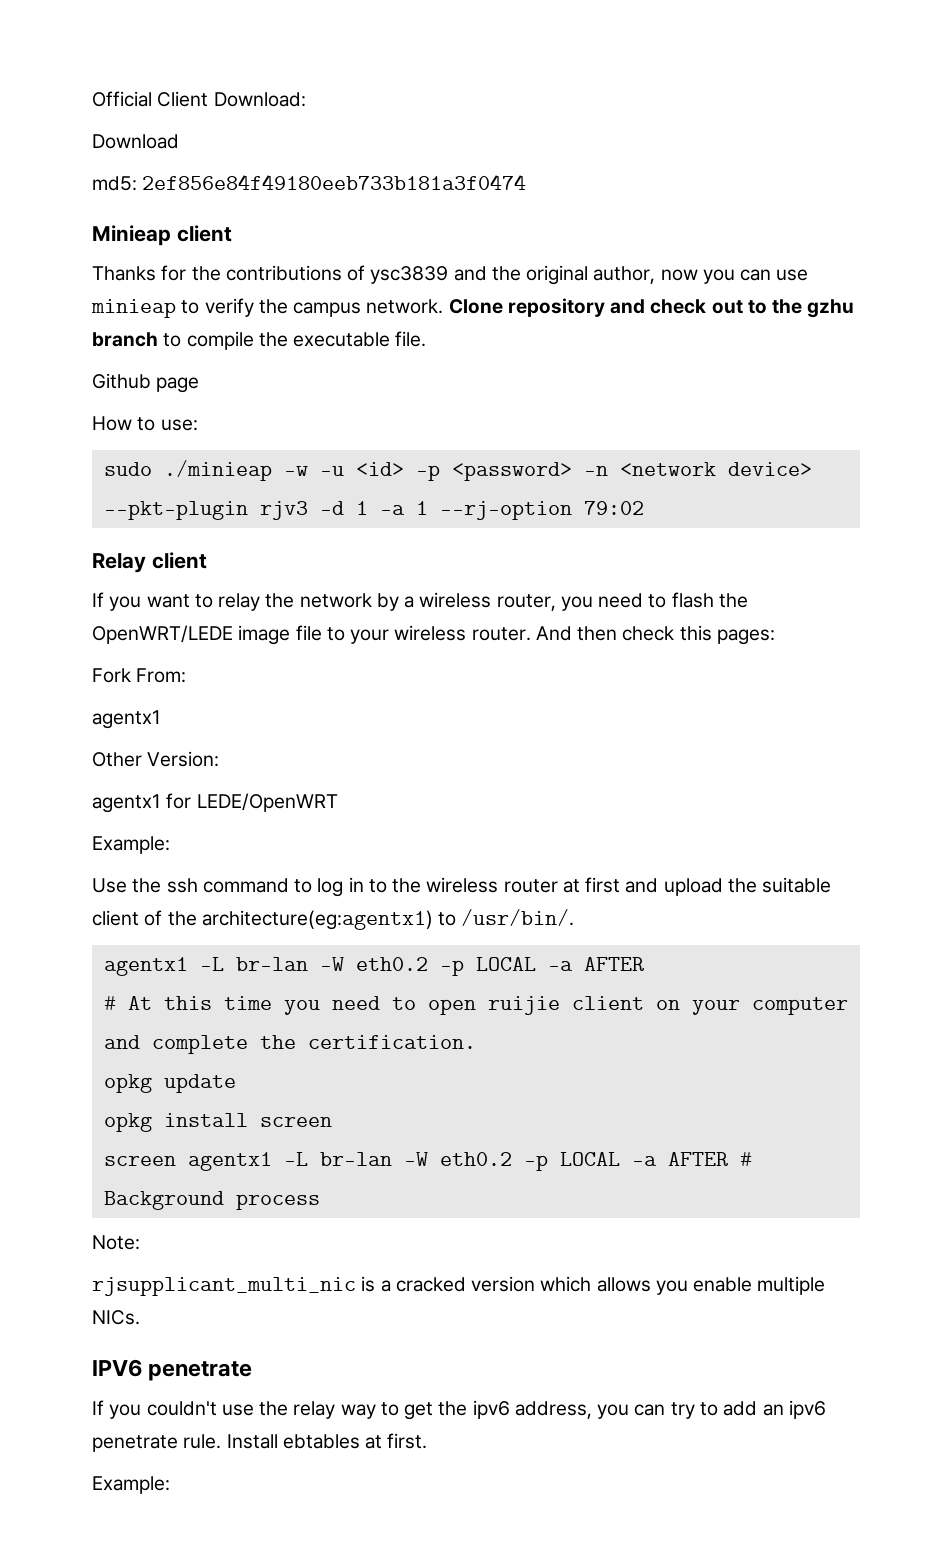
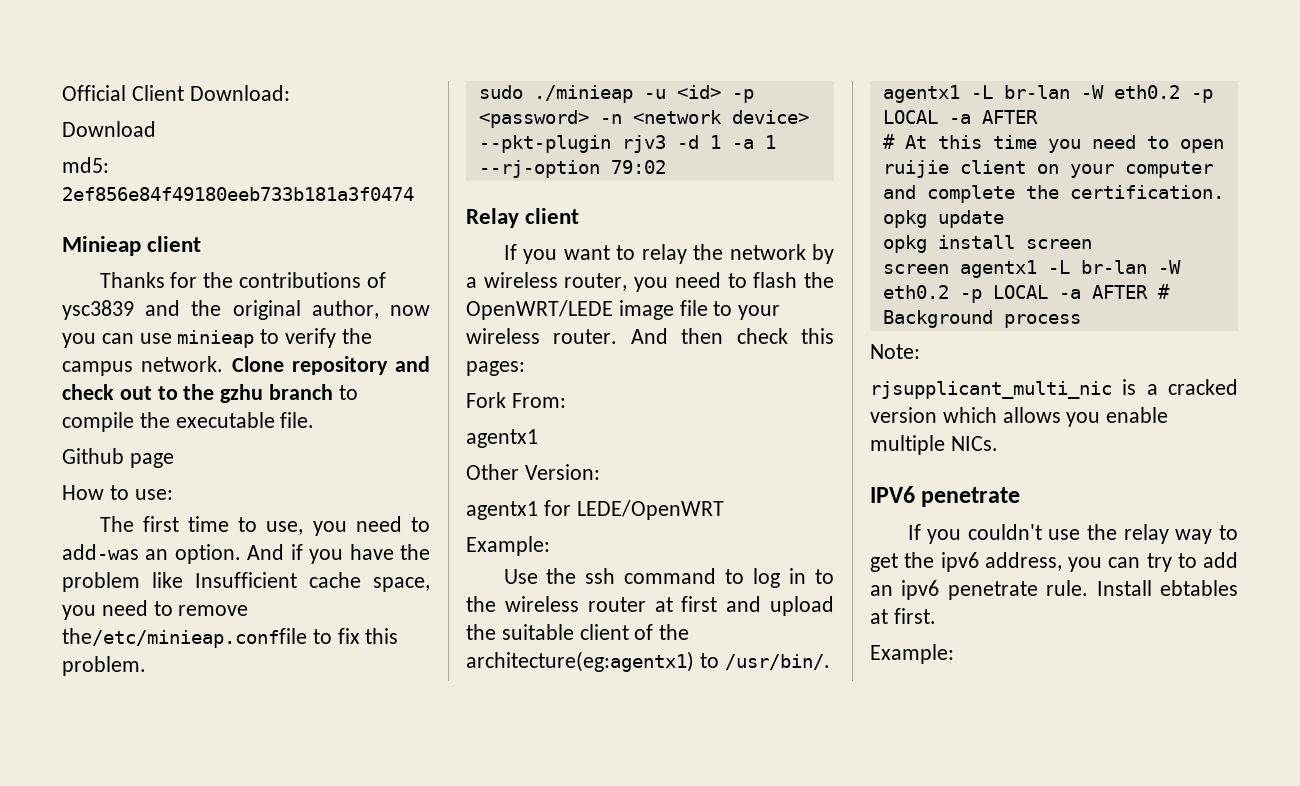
(198, 425) none -> [99,516,430,536] [62,544,431,564] [62,572,430,592] [62,600,249,620] [62,628,399,648] [62,656,146,676] // The first time to use, you need to add-was an option. And if you have the problem like Insufficient cache space, you need to remove the/etc/minieap.conffile to fix this problem.
[283,466,308,476] -w -> (633, 94) none

